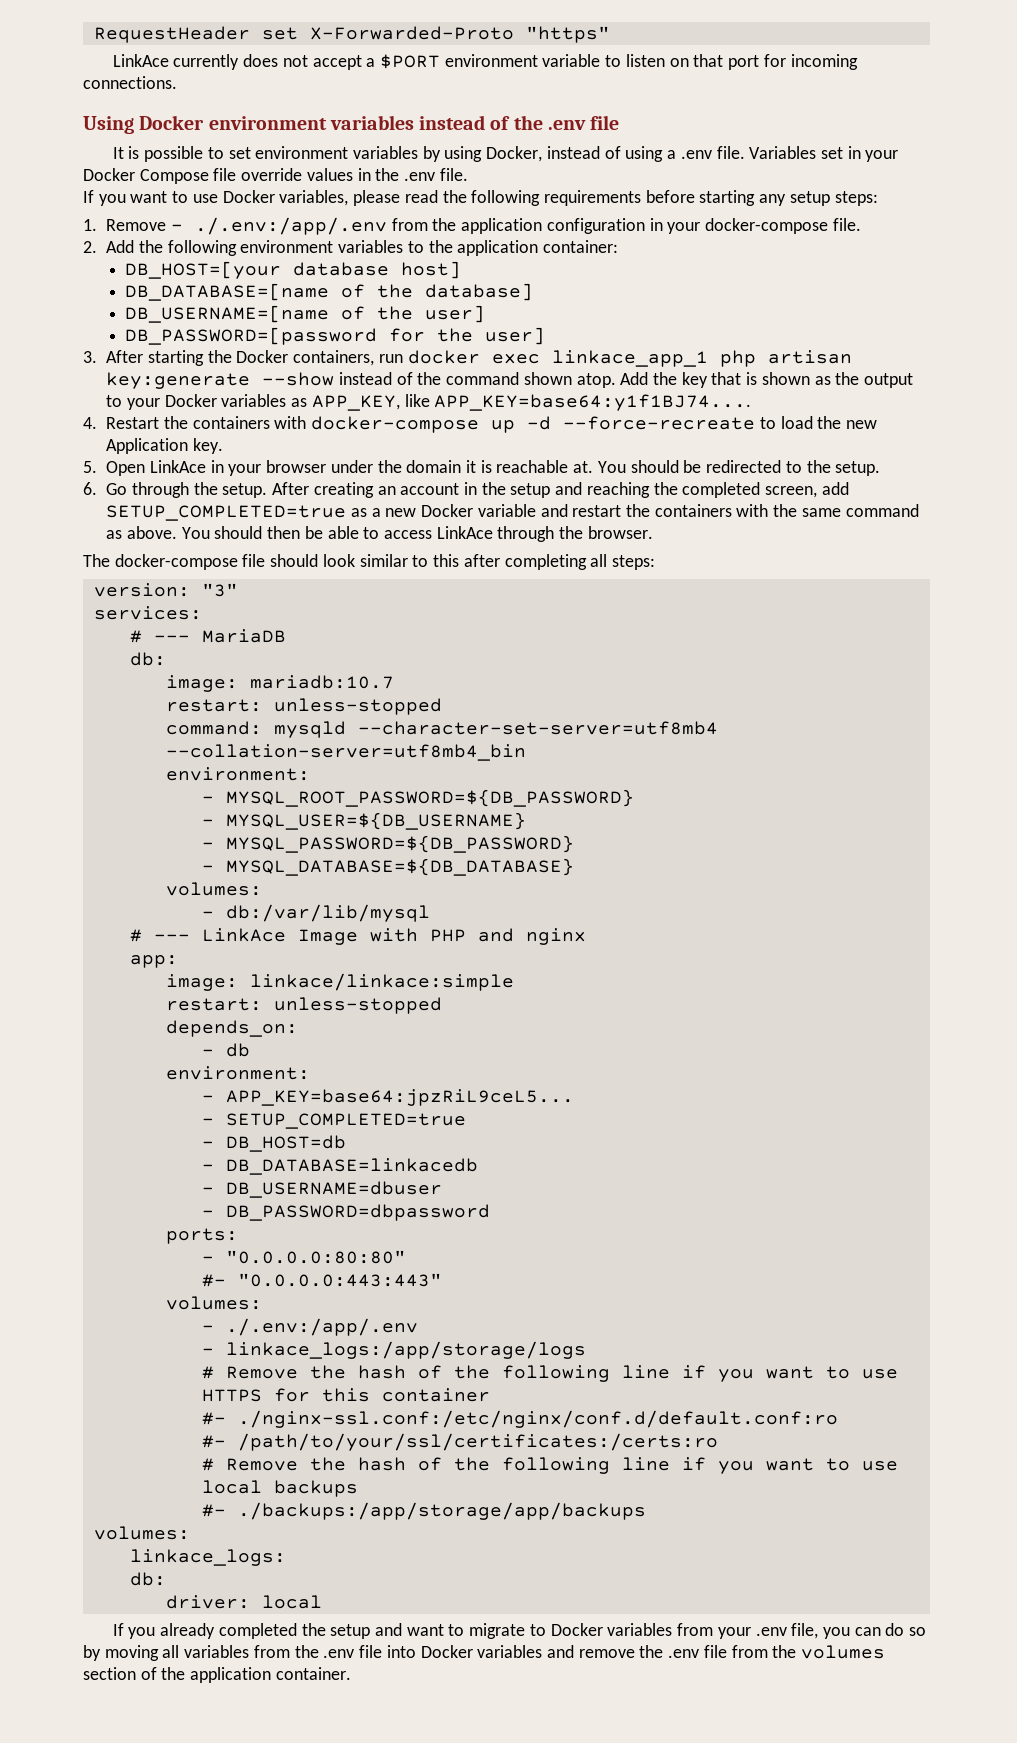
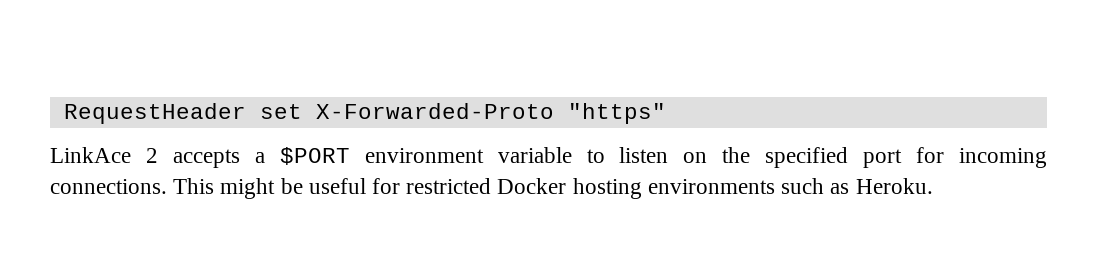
[173,54,362,70] currently does not accept -> [145,148,240,168] 2 accepts
[693,54,724,67] that -> [722,147,849,168] the specified
[83,115,620,134] [112,146,899,162] [83,168,468,184] [83,190,878,206] [83,217,861,235] [83,240,618,256] [125,261,462,279] [125,283,534,301] [125,305,486,323] [125,327,546,345] [83,350,852,367] [106,372,914,389] [106,394,752,411] [83,416,877,433] [106,438,223,454] [83,460,881,476] [83,482,849,498] [106,504,919,521] [106,526,653,542] [83,554,655,570] [93,583,238,597] [93,606,202,620] [129,629,286,643] [129,652,166,666] [165,675,394,692] [165,698,442,715] [165,721,718,738] [165,744,526,761] [165,767,310,781] [201,789,634,807] [201,812,526,830] [201,835,574,853] [201,858,574,876] [165,882,262,896] [201,904,430,922] [129,928,586,945] [129,955,178,968] [165,973,514,991] [165,997,442,1014] [165,1020,298,1037] [201,1043,250,1057] [165,1066,310,1080] [201,1089,574,1106] [201,1113,466,1129] [201,1135,346,1152] [201,1158,478,1175] [201,1181,442,1198] [201,1204,490,1221] [165,1228,238,1244] [201,1250,406,1264] [201,1273,442,1287] [165,1296,262,1310] [201,1318,418,1336] [201,1341,586,1359] [201,1365,898,1382] [201,1388,490,1402] [201,1410,838,1428] [201,1433,718,1451] [201,1457,898,1474] [201,1480,358,1497] [201,1502,646,1520] [93,1526,190,1540] [129,1549,286,1566] [129,1572,166,1586] [165,1595,322,1609] [112,1623,927,1639] [83,1645,886,1661] [83,1667,351,1683] // Using Docker environment variables instead of the .env file // It is possible to set environment variables by using Docker, instead of using a .env file. Variables set in your Docker Compose file override values in the .env file. // If you want to use Docker variables, please read the following requirements before starting any setup steps: // 1. Remove - ./.env:/app/.env from the application configuration in your docker-compose file. // 2. Add the following environment variables to the application container: // DB_HOST=[your database host] // DB_DATABASE=[name of the database] // DB_USERNAME=[name of the user] // DB_PASSWORD=[password for the user] // 3. After starting the Docker containers, run docker exec linkace_app_1 php artisan key:generate --show instead of the command shown atop. Add the key that is shown as the output to your Docker variables as APP_KEY, like APP_KEY=base64:y1f1BJ74.... // 4. Restart the containers with docker-compose up -d --force-recreate to load the new Application key. // 5. Open LinkAce in your browser under the domain it is reachable at. You should be redirected to the setup. // 6. Go through the setup. After creating an account in the setup and reaching the completed screen, add SETUP_COMPLETED=true as a new Docker variable and restart the containers with the same command as above. You should then be able to access LinkAce through the browser. // The docker-compose file should look similar to this after completing all steps: // version: "3" // services: // # --- MariaDB // db: // image: mariadb:10.7 // restart: unless-stopped // command: mysqld --character-set-server=utf8mb4 --collation-server=utf8mb4_bin // environment: // - MYSQL_ROOT_PASSWORD=${DB_PASSWORD} // - MYSQL_USER=${DB_USERNAME} // - MYSQL_PASSWORD=${DB_PASSWORD} // - MYSQL_DATABASE=${DB_DATABASE} // volumes: // - db:/var/lib/mysql // # --- LinkAce Image with PHP and nginx // app: // image: linkace/linkace:simple // restart: unless-stopped // depends_on: // - db // environment: // - APP_KEY=base64:jpzRiL9ceL5... // - SETUP_COMPLETED=true // - DB_HOST=db // - DB_DATABASE=linkacedb // - DB_USERNAME=dbuser // - DB_PASSWORD=dbpassword // ports: // - "0.0.0.0:80:80" // #- "0.0.0.0:443:443" // volumes: // - ./.env:/app/.env // - linkace_logs:/app/storage/logs // # Remove the hash of the following line if you want to use HTTPS for this container // #- ./nginx-ssl.conf:/etc/nginx/conf.d/default.conf:ro // #- /path/to/your/ssl/certificates:/certs:ro // # Remove the hash of the following line if you want to use local backups // #- ./backups:/app/storage/app/backups // volumes: // linkace_logs: // db: // driver: local // If you already completed the setup and want to migrate to Docker variables from your .env file, you can do so by moving all variables from the .env file into Docker variables and remove the .env file from the volumes section of the application container. -> [173,178,933,199] This might be useful for restricted Docker hosting environments such as Heroku.

